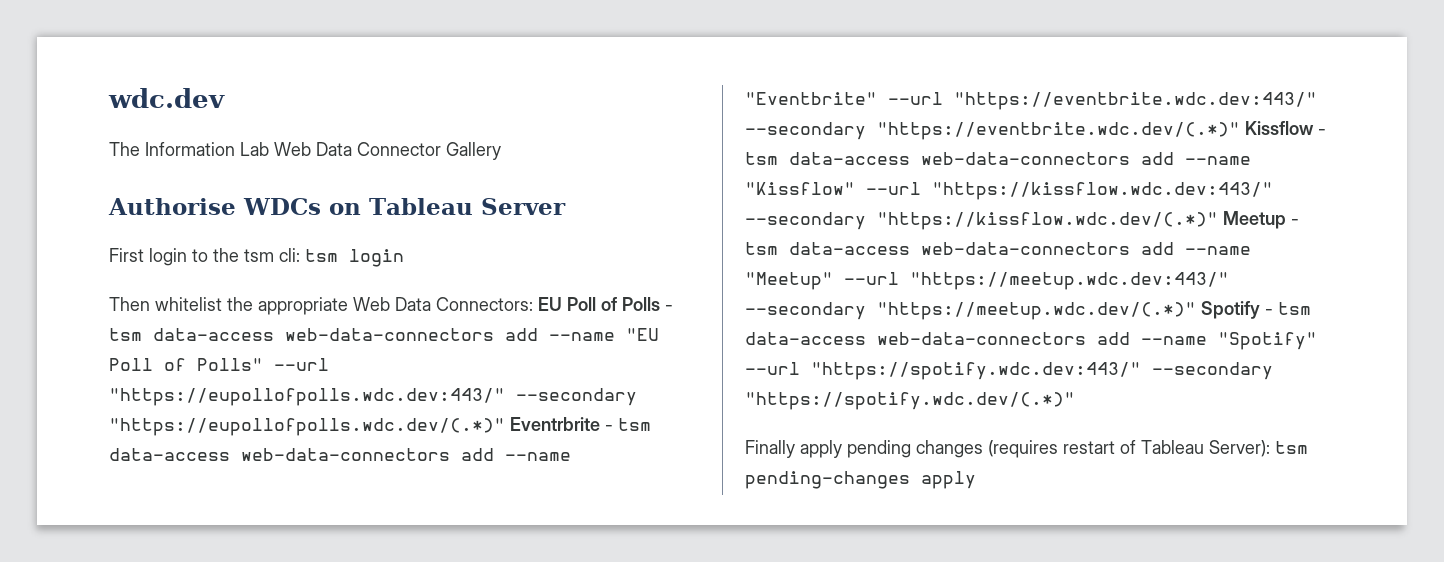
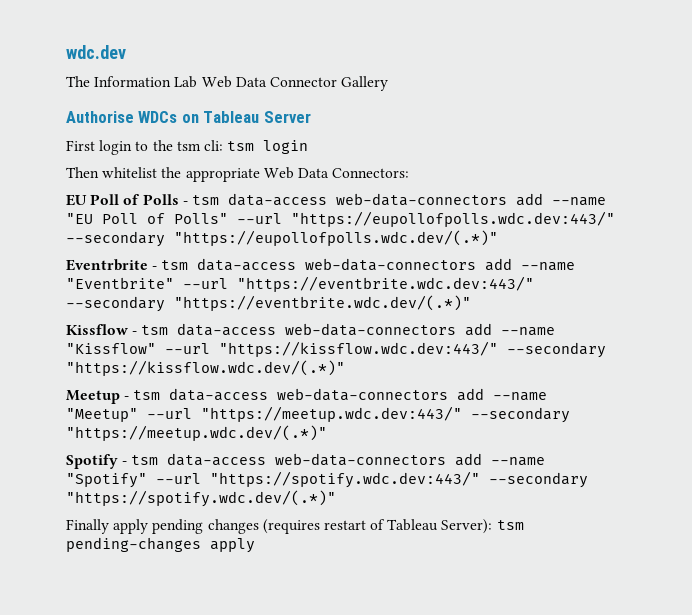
(533, 304) none -> (410, 173) //
(505, 427) none -> (498, 238) //
(1240, 131) none -> (471, 303) //
(1218, 221) none -> (345, 368) //
(1196, 311) none -> (327, 433) //

